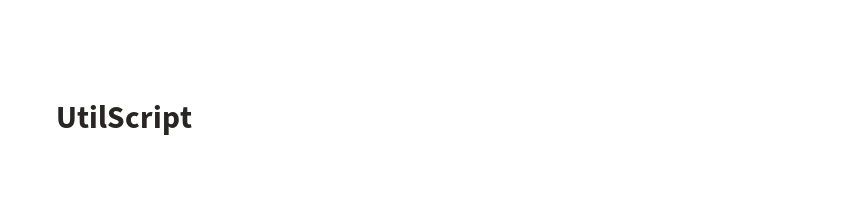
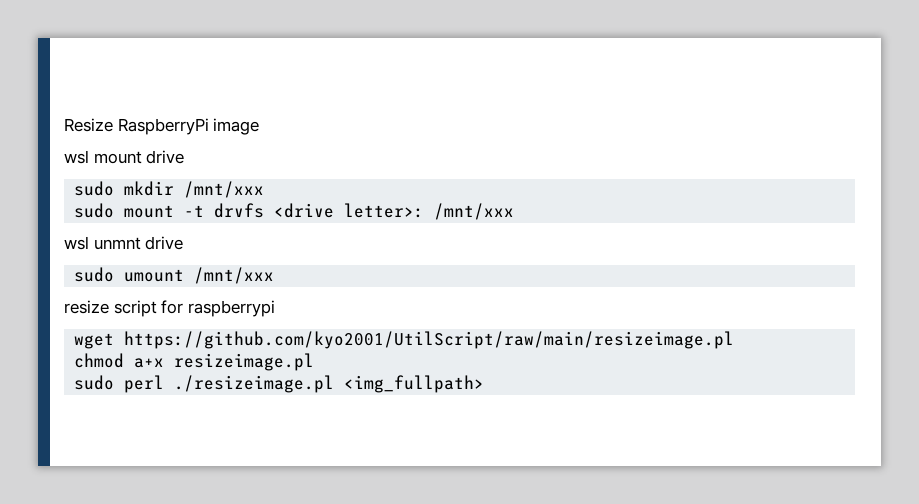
[56,105,192,135] UtilScript -> [64,118,260,135] [64,150,185,164] [74,181,265,198] [74,203,515,220] [64,236,184,250] [74,267,275,284] [64,300,275,317] [74,331,735,349] [74,353,315,371] [74,375,485,393] Resize RaspberryPi image // wsl mount drive // sudo mkdir /mnt/xxx // sudo mount -t drvfs <drive letter>: /mnt/xxx // wsl unmnt drive // sudo umount /mnt/xxx // resize script for raspberrypi // wget https://github.com/kyo2001/UtilScript/raw/main/resizeimage.pl // chmod a+x resizeimage.pl // sudo perl ./resizeimage.pl <img_fullpath>

